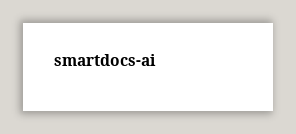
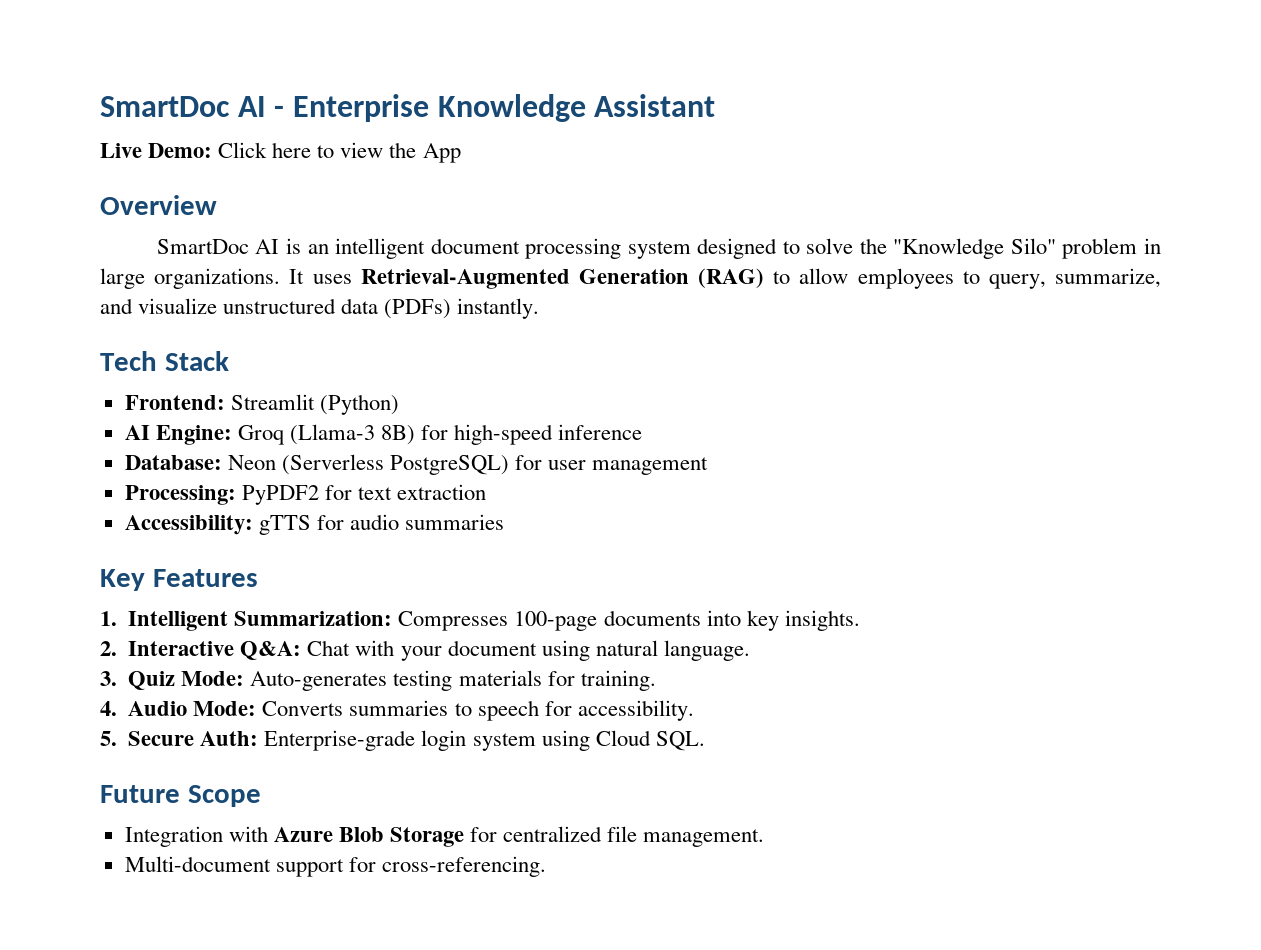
[54,54,156,66] smartdocs-ai -> [100,94,716,122] [100,142,461,163] [100,195,217,215] [156,238,1162,259] [100,268,1161,289] [100,298,540,319] [100,351,229,371] [124,394,399,415] [124,424,643,445] [124,454,709,475] [124,484,487,505] [124,514,505,535] [100,569,258,591] [100,610,860,631] [100,640,750,661] [100,670,656,691] [100,700,694,721] [100,730,705,751] [100,785,261,807] [124,826,765,847] [124,856,546,877] SmartDoc AI - Enterprise Knowledge Assistant // Live Demo: Click here to view the App // Overview // SmartDoc AI is an intelligent document processing system designed to solve the "Knowledge Silo" problem in large organizations. It uses Retrieval-Augmented Generation (RAG) to allow employees to query, summarize, and visualize unstructured data (PDFs) instantly. // Tech Stack // Frontend: Streamlit (Python) // AI Engine: Groq (Llama-3 8B) for high-speed inference // Database: Neon (Serverless PostgreSQL) for user management // Processing: PyPDF2 for text extraction // Accessibility: gTTS for audio summaries // Key Features // 1. Intelligent Summarization: Compresses 100-page documents into key insights. // 2. Interactive Q&A: Chat with your document using natural language. // 3. Quiz Mode: Auto-generates testing materials for training. // 4. Audio Mode: Converts summaries to speech for accessibility. // 5. Secure Auth: Enterprise-grade login system using Cloud SQL. // Future Scope // Integration with Azure Blob Storage for centralized file management. // Multi-document support for cross-referencing.

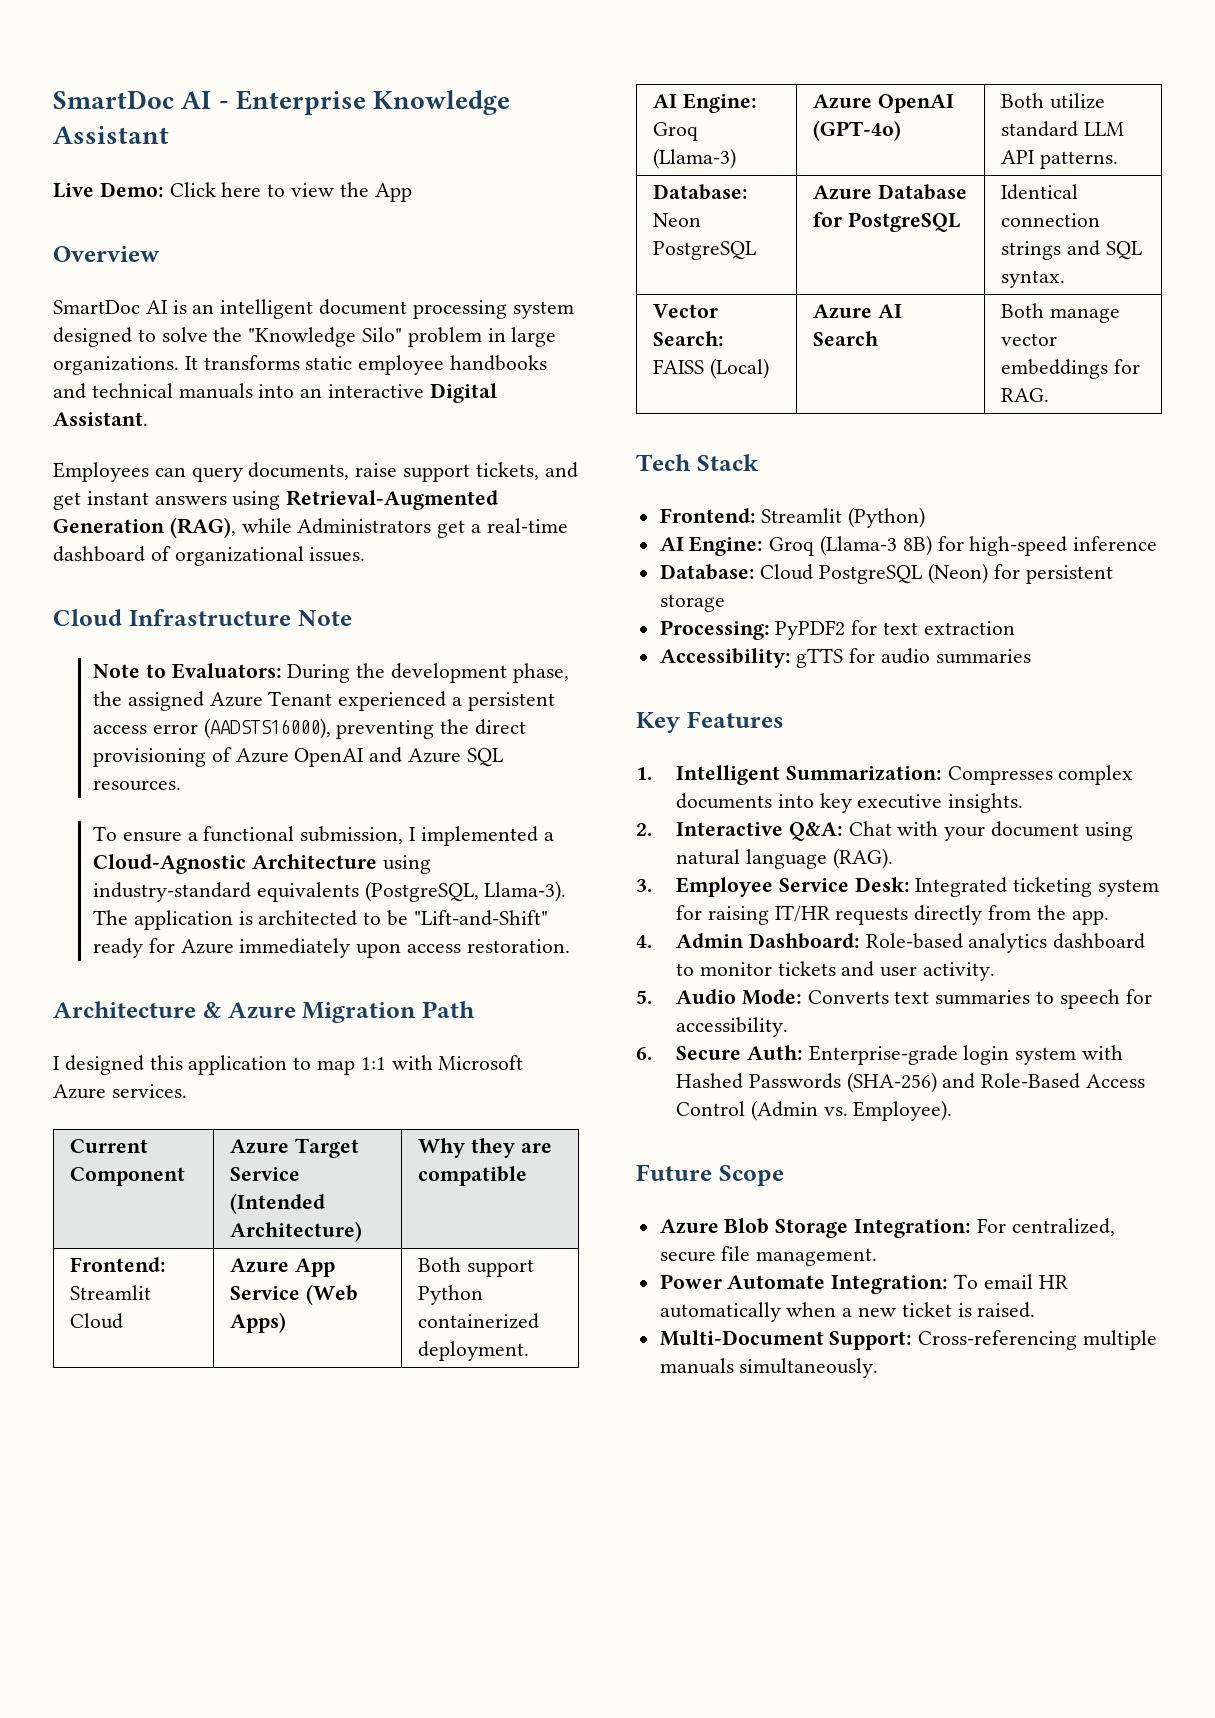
[312,268,1161,289] [100,298,540,319] uses Retrieval-Augmented Generation (RAG) to allow employees to query, summarize, and visualize unstructured data (PDFs) instantly. -> [203,355,548,375] [53,383,497,403] [53,412,148,426] [53,462,578,482] [53,490,499,510] [53,517,568,538] [53,546,366,566] [53,609,352,626] [92,663,569,683] [92,691,555,711] [92,718,527,739] [92,747,503,767] [92,780,181,791] [92,826,554,846] [92,854,431,874] [92,881,567,902] [92,910,548,930] [92,938,570,958] [53,1001,475,1023] [53,1055,524,1075] [53,1084,187,1099] [69,1139,148,1153] [69,1167,185,1186] [229,1138,359,1158] [229,1167,300,1181] [229,1193,325,1214] [229,1221,362,1242] [417,1138,552,1158] [417,1166,527,1186] [69,1257,166,1272] [69,1285,151,1300] [69,1313,123,1329] [229,1258,335,1277] [229,1284,358,1305] [229,1312,286,1333] [417,1257,534,1277] [417,1285,483,1305] [417,1313,539,1329] [417,1341,529,1361] [652,93,757,113] [652,122,698,141] [652,148,736,169] [812,94,954,113] [812,120,901,141] [1000,93,1105,109] [1000,121,1124,137] [1000,150,1118,169] [652,184,748,200] [652,213,701,227] [652,241,756,260] [812,184,967,200] [812,212,960,232] [1000,184,1078,200] [1000,213,1100,227] [1000,240,1142,260] [1000,270,1065,288] [652,304,718,318] [652,331,724,346] [652,358,769,379] [812,304,902,319] [812,331,879,346] [1000,303,1120,323] [1000,333,1057,346] [1000,359,1140,379] [1000,388,1049,402] transforms static employee handbooks and technical manuals into an interactive Digital Assistant. // Employees can query documents, raise support tickets, and get instant answers using Retrieval-Augmented Generation (RAG), while Administrators get a real-time dashboard of organizational issues. // Cloud Infrastructure Note // Note to Evaluators: During the development phase, the assigned Azure Tenant experienced a persistent access error (AADSTS16000), preventing the direct provisioning of Azure OpenAI and Azure SQL resources. // To ensure a functional submission, I implemented a Cloud-Agnostic Architecture using industry-standard equivalents (PostgreSQL, Llama-3). The application is architected to be "Lift-and-Shift" ready for Azure immediately upon access restoration. // Architecture & Azure Migration Path // I designed this application to map 1:1 with Microsoft Azure services. // Current Component | Azure Target Service (Intended Architecture) | Why they are compatible // Frontend: Streamlit Cloud | Azure App Service (Web Apps) | Both support Python containerized deployment. // AI Engine: Groq (Llama-3) | Azure OpenAI (GPT-4o) | Both utilize standard LLM API patterns. // Database: Neon PostgreSQL | Azure Database for PostgreSQL | Identical connection strings and SQL syntax. // Vector Search: FAISS (Local) | Azure AI Search | Both manage vector embeddings for RAG.
[227,454,709,475] Neon (Serverless PostgreSQL) for user management -> [760,563,1113,584] [659,594,725,612] Cloud PostgreSQL (Neon) for persistent storage
[514,611,598,631] 100-page -> [1058,765,1134,785] complex
(779, 620) none -> [857,794,943,809] executive
[663,640,750,661] language. -> [745,848,893,869] language (RAG).
[128,670,656,691] [100,701,117,716] Quiz Mode: Auto-generates testing materials for training. // 4. -> [675,877,1160,897] [675,905,1109,925] [636,933,1146,953] [675,961,996,981] [636,990,652,1004] Employee Service Desk: Integrated ticketing system for raising IT/HR requests directly from the app. // 4. Admin Dashboard: Role-based analytics dashboard to monitor tickets and user activity. // 5.
(344, 708) none -> [894,991,930,1004] text
[100,731,117,746] 5. -> [636,1047,652,1060] 6.
[541,730,705,751] using Cloud SQL. -> [1082,1045,1124,1060] [675,1072,1146,1093] [675,1100,953,1121] with Hashed Passwords (SHA-256) and Role-Based Access Control (Admin vs. Employee).
[124,826,268,847] Integration with -> (784, 1175) none
[470,826,765,847] [124,856,546,877] for centralized file management. // Multi-document support for cross-referencing. -> [854,1218,1115,1238] [659,1246,878,1266] [659,1274,1068,1294] [659,1302,1036,1322] [659,1330,1158,1350] [659,1358,879,1378] Integration: For centralized, secure file management. // Power Automate Integration: To email HR automatically when a new ticket is raised. // Multi-Document Support: Cross-referencing multiple manuals simultaneously.

